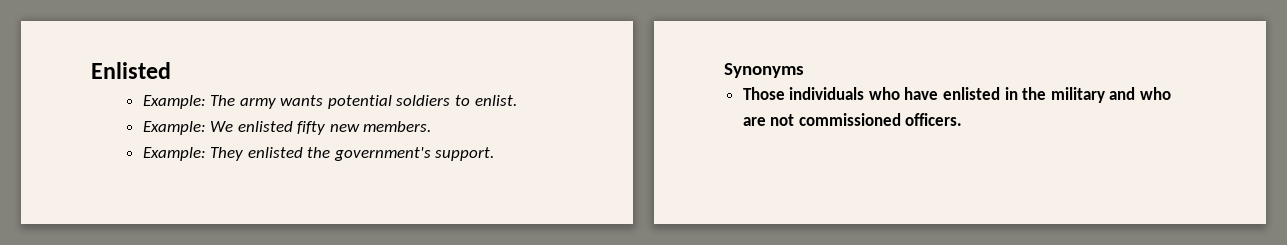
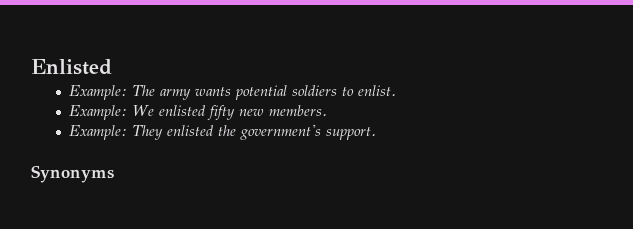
[742,87,1172,103] [742,113,963,126] // Those individuals who have enlisted in the military and who are not commissioned officers. -> (114, 174) none

